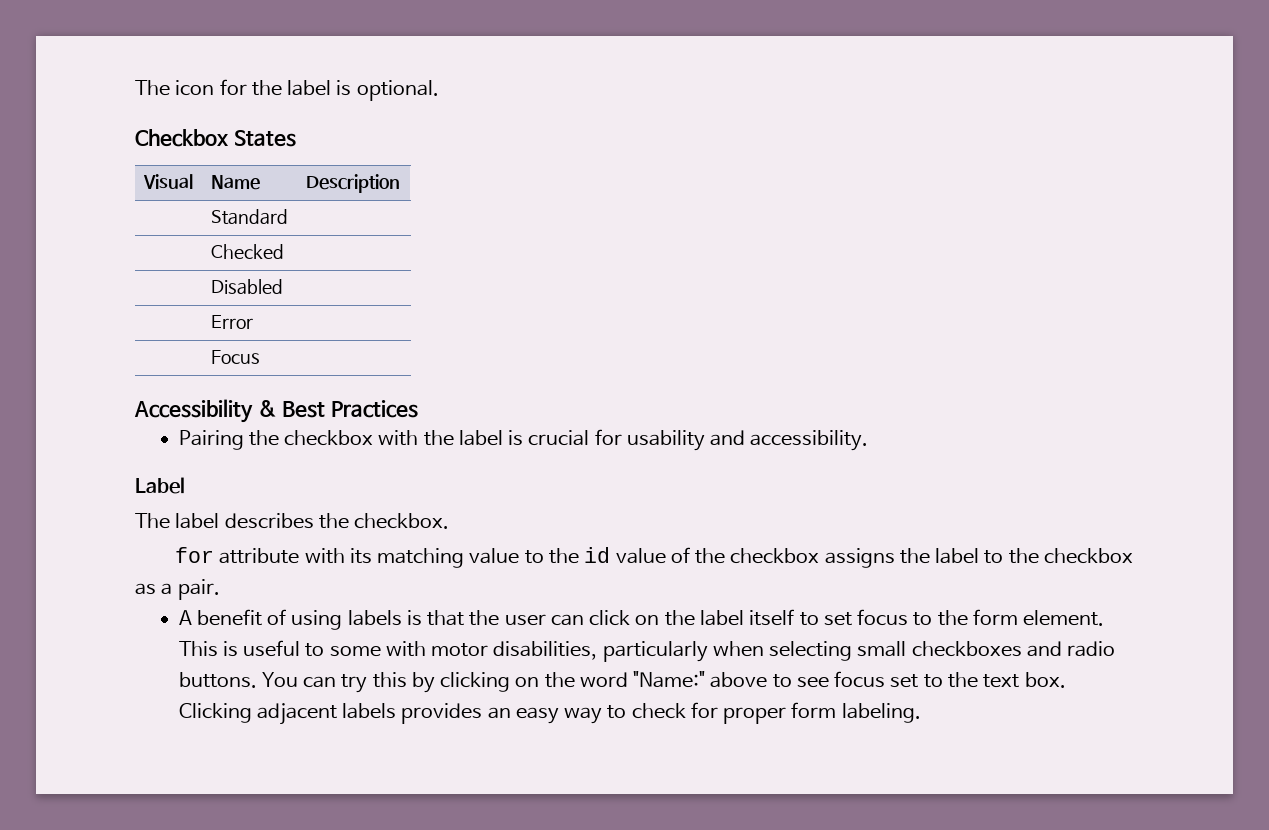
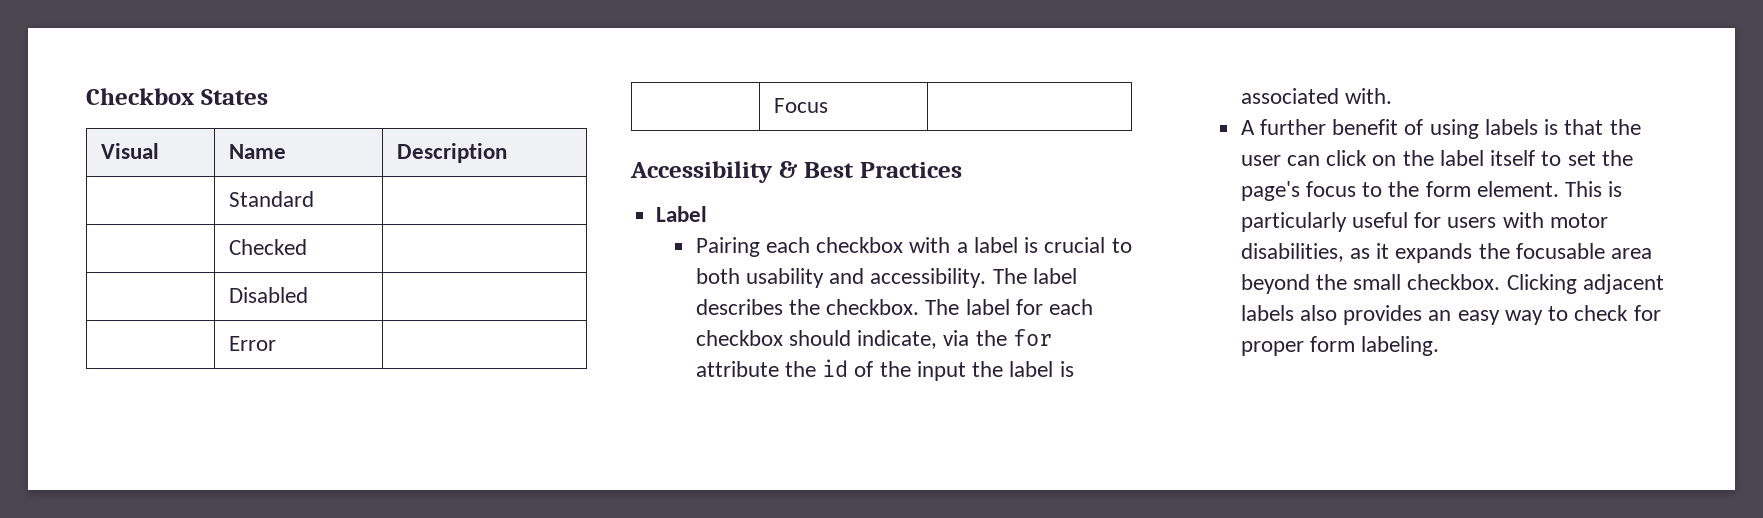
[135,79,439,101] The icon for the label is optional. // -> (86, 96) none
(419, 409) none -> [656,206,708,222] // Label
[248,430,279,446] the -> [766,237,811,253] each
[423,430,454,446] the -> [956,242,968,253] a
[594,429,622,445] for -> [1111,238,1132,253] [695,268,740,284] to both
[135,477,185,494] // Label // -> (987, 278) none
[175,547,544,568] // for attribute with its matching value to -> [925,299,1094,315] [695,329,1052,349] [695,361,779,377] The label for each checkbox should indicate, via the for attribute
[615,548,666,564] value -> (849, 368) none
[730,548,1133,568] [135,579,220,600] checkbox assigns the label to the checkbox as a pair. -> [916,361,1074,381] [1240,88,1393,104] input the label is associated with.
(192, 617) none -> [1260,119,1327,135] further
(852, 619) none -> [1601,150,1633,166] [1240,181,1300,201] the page's
[243,640,1116,662] [178,671,1066,693] useful to some with motor disabilities, particularly when selecting small checkboxes and radio buttons. You can try this by clicking on the word "Name:" above to see focus set to the text box. -> [1240,212,1608,232] [1240,243,1653,263] [1240,274,1501,294] particularly useful for users with motor disabilities, as it expands the focusable area beyond the small checkbox.
(397, 711) none -> [1300,305,1338,321] also

